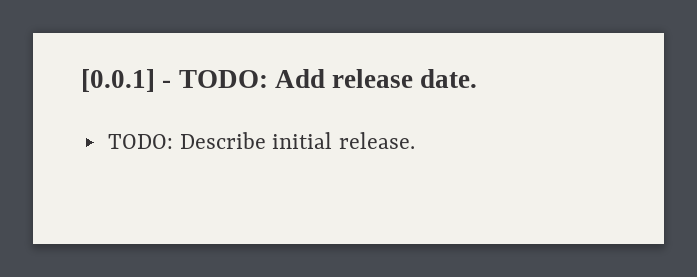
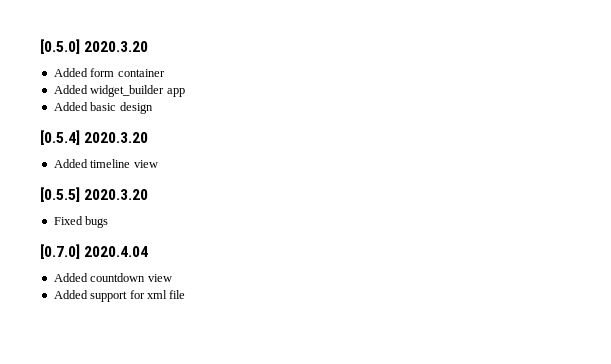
[81,69,478,92] [107,132,415,149] [0.0.1] - TODO: Add release date. // TODO: Describe initial release. -> [40,39,149,54] [53,68,165,77] [53,85,185,97] [53,102,153,114] [40,130,149,145] [53,159,158,168] [40,187,149,202] [53,216,109,228] [40,244,149,259] [53,273,172,282] [53,290,186,302] [0.5.0] 2020.3.20 // Added form container // Added widget_builder app // Added basic design // [0.5.4] 2020.3.20 // Added timeline view // [0.5.5] 2020.3.20 // Fixed bugs // [0.7.0] 2020.4.04 // Added countdown view // Added support for xml file

